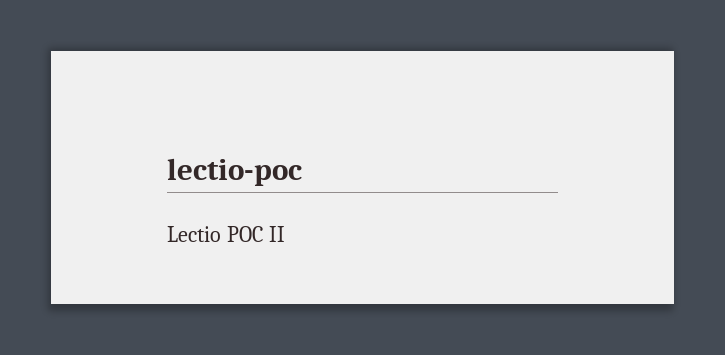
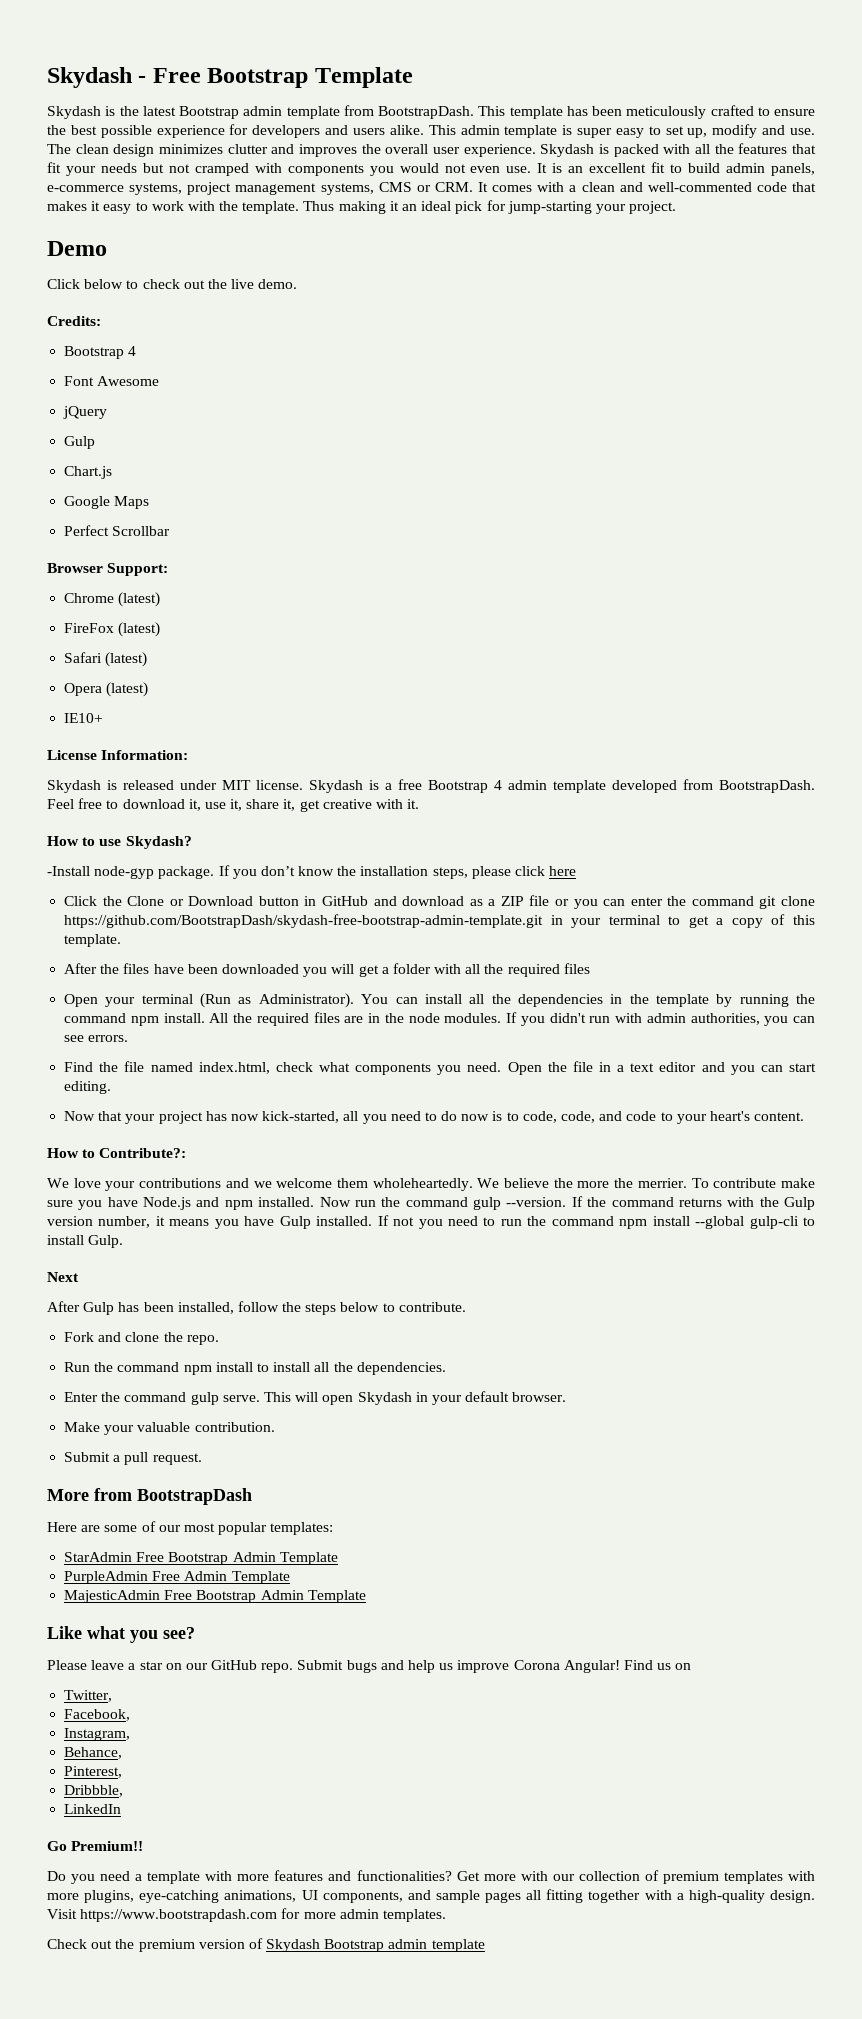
[167,158,302,186] [167,226,285,242] lectio-poc // Lectio POC II -> [47,67,413,88] [47,105,815,119] [47,124,816,138] [47,143,816,157] [47,162,816,176] [47,182,816,195] [47,200,677,214] [47,241,107,256] [47,279,298,289] [47,316,101,326] [64,346,137,359] [64,376,160,386] [63,406,108,419] [64,436,96,449] [64,466,113,479] [64,496,150,509] [64,525,171,536] [47,563,169,576] [64,592,161,607] [64,622,161,637] [64,652,148,667] [64,682,149,697] [64,713,104,723] [47,750,189,760] [47,779,815,793] [47,798,420,812] [47,836,192,849] [47,865,577,879] [64,895,816,909] [64,914,815,928] [64,934,122,947] [64,963,590,977] [64,993,816,1008] [64,1012,815,1026] [64,1035,129,1042] [64,1061,817,1075] [64,1081,112,1094] [64,1111,805,1124] [47,1148,187,1158] [47,1178,816,1191] [47,1196,815,1210] [47,1215,815,1229] [47,1235,124,1248] [47,1272,79,1282] [47,1301,466,1315] [64,1332,219,1345] [64,1362,446,1375] [64,1391,567,1405] [64,1422,275,1435] [64,1452,202,1465] [47,1488,252,1505] [47,1521,334,1535] [64,1552,338,1565] [64,1571,290,1584] [64,1590,366,1603] [47,1626,195,1643] [47,1660,692,1673] [64,1690,113,1702] [64,1709,131,1721] [64,1728,131,1741] [64,1747,123,1759] [64,1766,123,1778] [64,1785,124,1797] [64,1804,122,1814] [47,1841,144,1851] [47,1870,815,1884] [47,1889,815,1903] [47,1908,446,1922] [47,1938,485,1952] Skydash - Free Bootstrap Template // Skydash is the latest Bootstrap admin template from BootstrapDash. This template has been meticulously crafted to ensure the best possible experience for developers and users alike. This admin template is super easy to set up, modify and use. The clean design minimizes clutter and improves the overall user experience. Skydash is packed with all the features that fit your needs but not cramped with components you would not even use. It is an excellent fit to build admin panels, e-commerce systems, project management systems, CMS or CRM. It comes with a clean and well-commented code that makes it easy to work with the template. Thus making it an ideal pick for jump-starting your project. // Demo // Click below to check out the live demo. // Credits: // Bootstrap 4 // Font Awesome // jQuery // Gulp // Chart.js // Google Maps // Perfect Scrollbar // Browser Support: // Chrome (latest) // FireFox (latest) // Safari (latest) // Opera (latest) // IE10+ // License Information: // Skydash is released under MIT license. Skydash is a free Bootstrap 4 admin template developed from BootstrapDash. Feel free to download it, use it, share it, get creative with it. // How to use Skydash? // -Install node-gyp package. If you don’t know the installation steps, please click here // Click the Clone or Download button in GitHub and download as a ZIP file or you can enter the command git clone https://github.com/BootstrapDash/skydash-free-bootstrap-admin-template.git in your terminal to get a copy of this template. // After the files have been downloaded you will get a folder with all the required files // Open your terminal (Run as Administrator). You can install all the dependencies in the template by running the command npm install. All the required files are in the node modules. If you didn't run with admin authorities, you can see errors. // Find the file named index.html, check what components you need. Open the file in a text editor and you can start editing. // Now that your project has now kick-started, all you need to do now is to code, code, and code to your heart's content. // How to Contribute?: // We love your contributions and we welcome them wholeheartedly. We believe the more the merrier. To contribute make sure you have Node.js and npm installed. Now run the command gulp --version. If the command returns with the Gulp version number, it means you have Gulp installed. If not you need to run the command npm install --global gulp-cli to install Gulp. // Next // After Gulp has been installed, follow the steps below to contribute. // Fork and clone the repo. // Run the command npm install to install all the dependencies. // Enter the command gulp serve. This will open Skydash in your default browser. // Make your valuable contribution. // Submit a pull request. // More from BootstrapDash // Here are some of our most popular templates: // StarAdmin Free Bootstrap Admin Template // PurpleAdmin Free Admin Template // MajesticAdmin Free Bootstrap Admin Template // Like what you see? // Please leave a star on our GitHub repo. Submit bugs and help us improve Corona Angular! Find us on // Twitter, // Facebook, // Instagram, // Behance, // Pinterest, // Dribbble, // LinkedIn // Go Premium!! // Do you need a template with more features and functionalities? Get more with our collection of premium templates with more plugins, eye-catching animations, UI components, and sample pages all fitting together with a high-quality design. Visit https://www.bootstrapdash.com for more admin templates. // Check out the premium version of Skydash Bootstrap admin template

